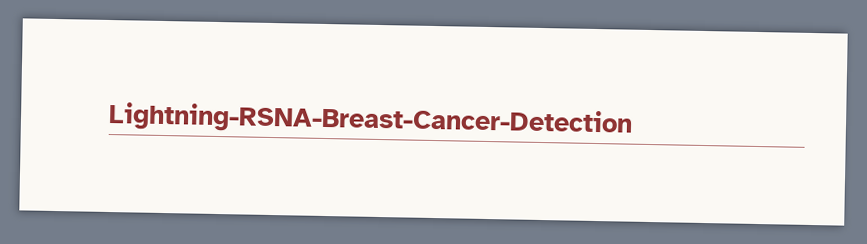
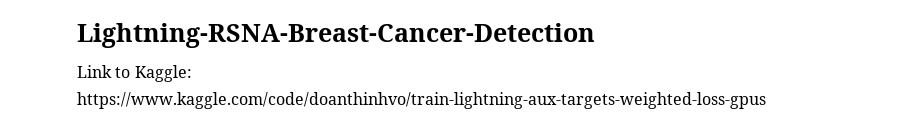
(633, 120) none -> [77,65,192,82] [77,92,766,109] // Link to Kaggle: https://www.kaggle.com/code/doanthinhvo/train-lightning-aux-targets-weighted-loss-gpus

